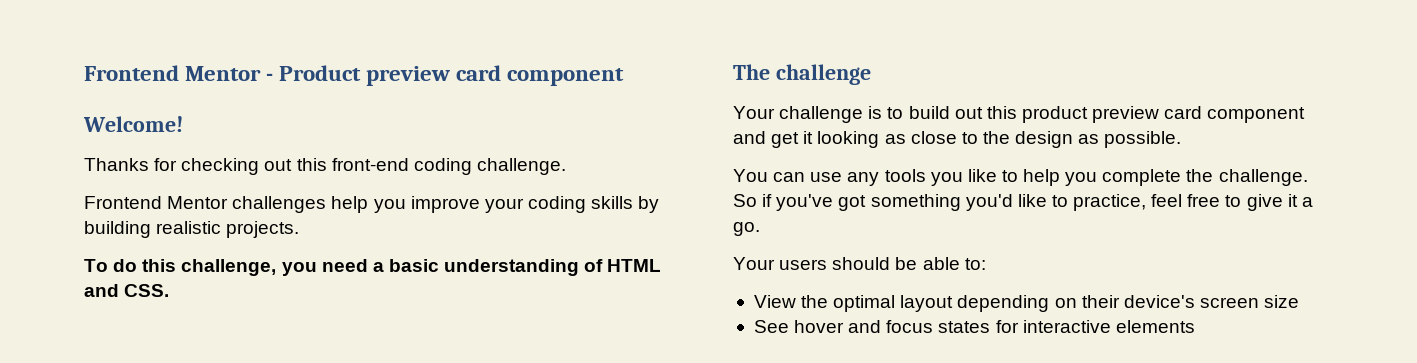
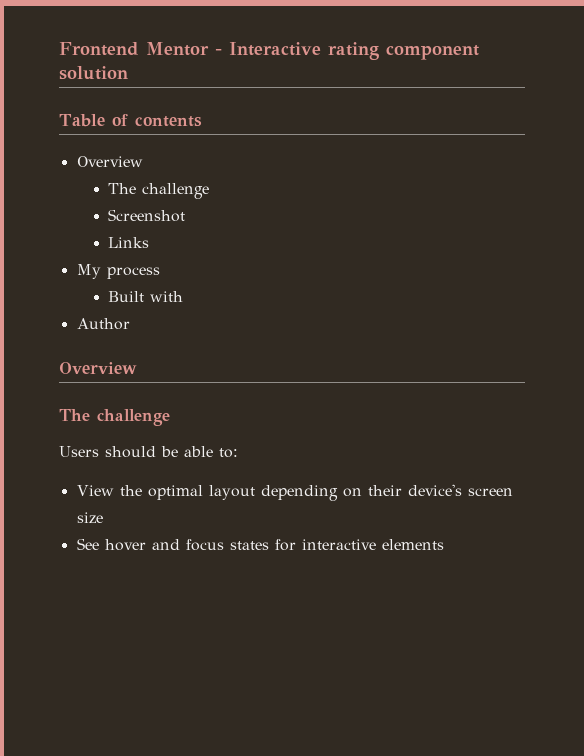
[279,65,625,86] [83,116,183,132] [84,158,566,175] [84,196,660,213] [84,221,300,238] [84,259,662,276] [84,284,170,297] [733,64,871,85] [733,106,1306,123] [733,131,1182,148] [733,169,1308,186] [733,194,1313,211] [733,222,760,236] [733,257,828,270] Product preview card component // Welcome! // Thanks for checking out this front-end coding challenge. // Frontend Mentor challenges help you improve your coding skills by building realistic projects. // To do this challenge, you need a basic understanding of HTML and CSS. // The challenge // Your challenge is to build out this product preview card component and get it looking as close to the design as possible. // You can use any tools you like to help you complete the challenge. So if you've got something you'd like to practice, feel free to give it a go. // Your users -> [229,42,479,60] [59,66,128,80] [59,114,202,127] [76,156,143,167] [108,183,210,199] [108,209,186,222] [108,237,150,248] [76,264,160,279] [108,291,184,302] [76,318,130,330] [59,362,137,374] [59,409,170,426] [59,446,99,457] Interactive rating component solution // Table of contents // Overview // The challenge // Screenshot // Links // My process // Built with // Author // Overview // The challenge // Users

